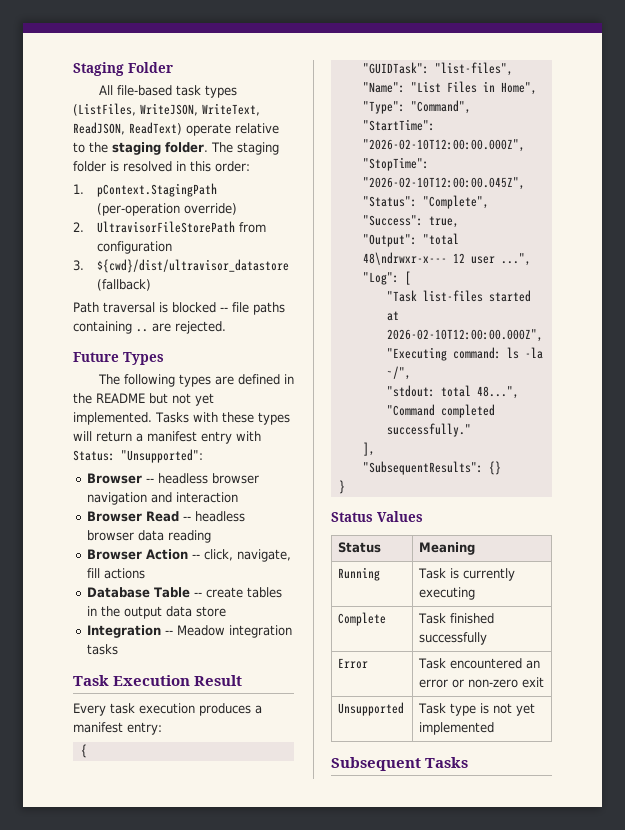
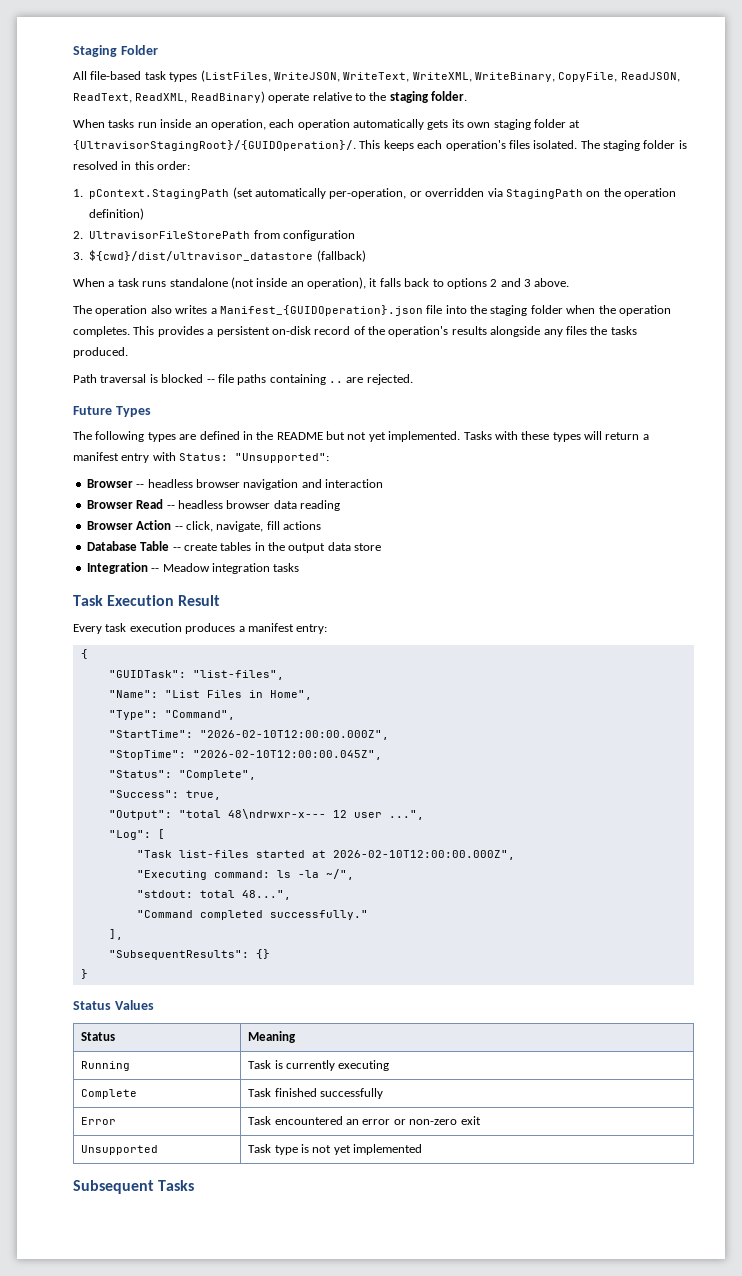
[73,122,182,135] ReadJSON, ReadText) -> [412,72,680,82] [73,91,265,103] WriteXML, WriteBinary, CopyFile, ReadJSON, ReadText, ReadXML, ReadBinary)
(208, 147) none -> [73,119,581,130] [73,140,578,151] // When tasks run inside an operation, each operation automatically gets its own staging folder at {UltravisorStagingRoot}/{GUIDOperation}/. This keeps each operation's files isolated.
[96,203,237,216] (per-operation override) -> [232,187,676,199] [89,208,145,220] (set automatically per-operation, or overridden via StagingPath on the operation definition)
(151, 285) none -> [73,277,570,289] [73,305,671,316] [73,326,637,337] [73,347,128,358] // When a task runs standalone (not inside an operation), it falls back to options 2 and 3 above. // The operation also writes a Manifest_{GUIDOperation}.json file into the staging folder when the operation completes. This provides a persistent on-disk record of the operation's results alongside any files the tasks produced.

